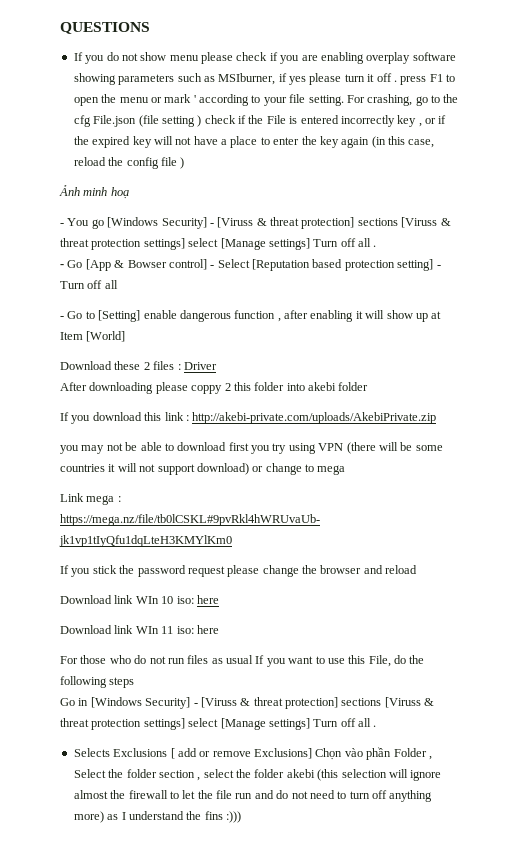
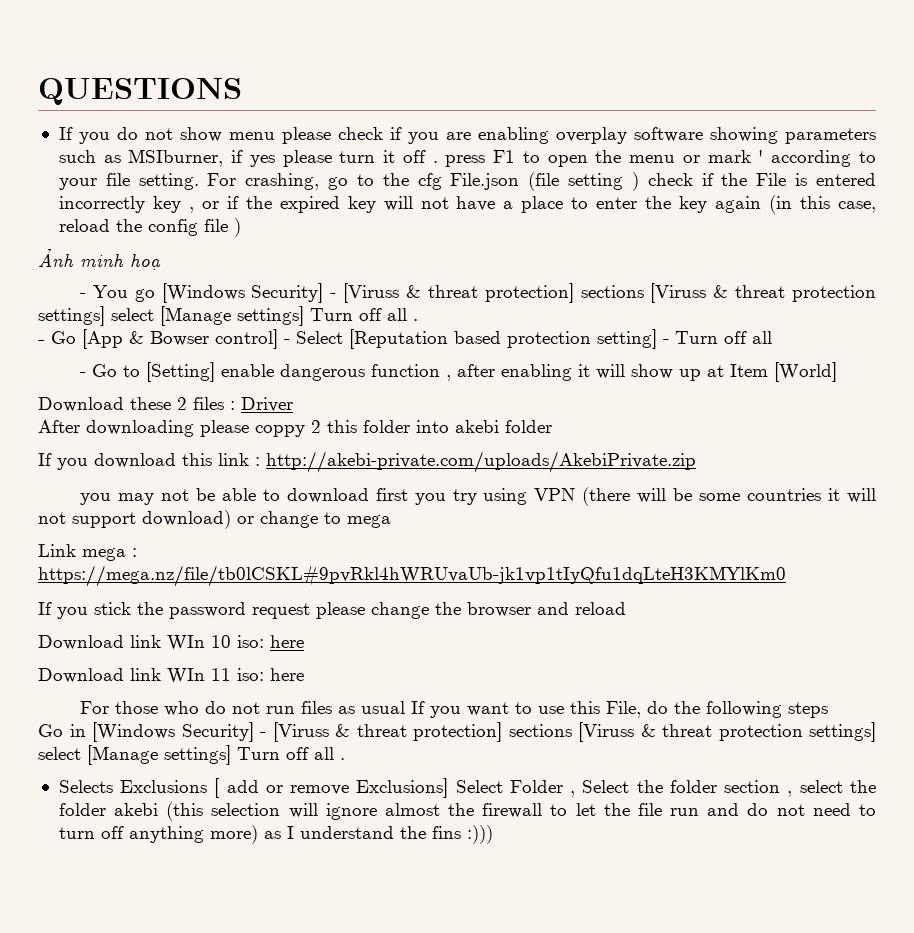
[315,747,392,760] Chọn vào phần -> [455,780,503,793] Select

